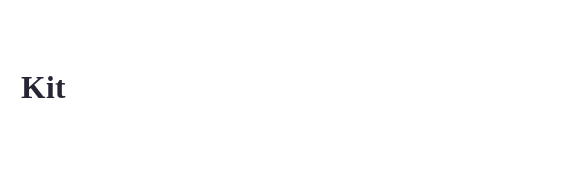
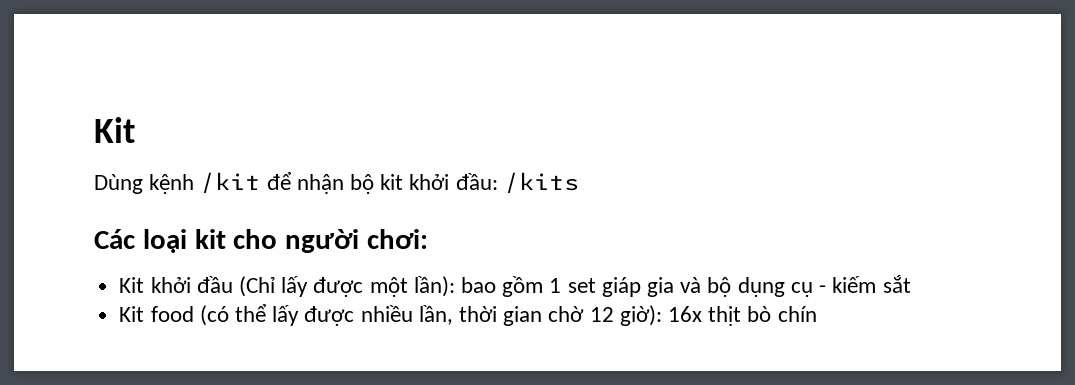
[21,76,66,98] Kit -> [94,117,135,143] [94,172,579,194] [94,229,429,253] [119,275,911,297] [119,304,817,326] Kit // Dùng kệnh /kit để nhận bộ kit khởi đầu: /kits // Các loại kit cho người chơi: // Kit khởi đầu (Chỉ lấy được một lần): bao gồm 1 set giáp gia và bộ dụng cụ - kiếm sắt // Kit food (có thể lấy được nhiều lần, thời gian chờ 12 giờ): 16x thịt bò chín

